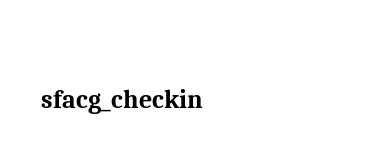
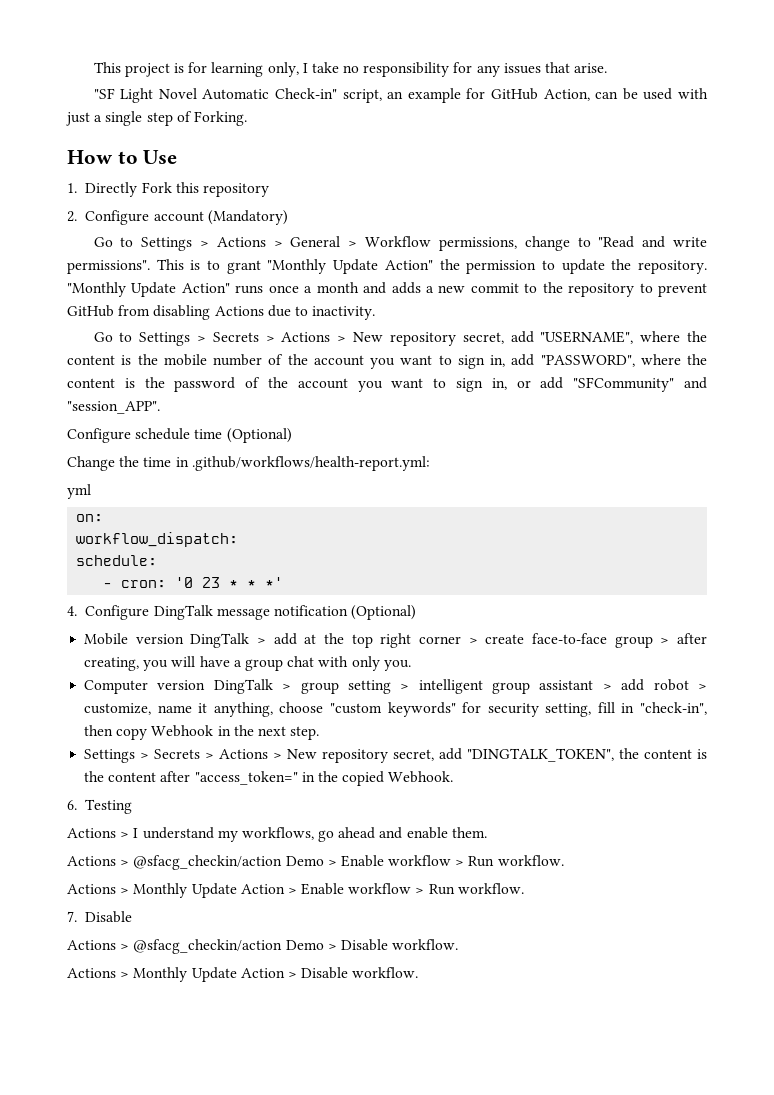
[41,89,203,114] sfacg_checkin -> [93,62,608,77] [93,88,708,103] [66,111,247,126] [67,150,178,164] [67,182,269,197] [67,210,288,225] [93,236,707,251] [67,259,707,274] [67,282,707,297] [67,305,376,320] [93,331,707,346] [67,354,707,369] [67,377,707,392] [67,401,160,414] [67,428,292,443] [67,456,430,471] [67,484,91,499] [76,514,104,522] [76,532,239,547] [76,555,158,566] [103,577,284,588] [67,605,417,620] [84,633,707,648] [84,656,411,671] [84,679,708,694] [84,702,707,717] [84,725,320,740] [84,748,708,763] [84,771,454,786] [67,799,133,814] [67,827,487,842] [67,855,564,870] [67,883,524,898] [67,911,133,923] [67,939,459,954] [67,967,419,982] This project is for learning only, I take no responsibility for any issues that arise. // "SF Light Novel Automatic Check-in" script, an example for GitHub Action, can be used with just a single step of Forking. // How to Use // 1. Directly Fork this repository // 2. Configure account (Mandatory) // Go to Settings > Actions > General > Workflow permissions, change to "Read and write permissions". This is to grant "Monthly Update Action" the permission to update the repository. "Monthly Update Action" runs once a month and adds a new commit to the repository to prevent GitHub from disabling Actions due to inactivity. // Go to Settings > Secrets > Actions > New repository secret, add "USERNAME", where the content is the mobile number of the account you want to sign in, add "PASSWORD", where the content is the password of the account you want to sign in, or add "SFCommunity" and "session_APP". // Configure schedule time (Optional) // Change the time in .github/workflows/health-report.yml: // yml // on: // workflow_dispatch: // schedule: // - cron: '0 23 * * *' // 4. Configure DingTalk message notification (Optional) // Mobile version DingTalk > add at the top right corner > create face-to-face group > after creating, you will have a group chat with only you. // Computer version DingTalk > group setting > intelligent group assistant > add robot > customize, name it anything, choose "custom keywords" for security setting, fill in "check-in", then copy Webhook in the next step. // Settings > Secrets > Actions > New repository secret, add "DINGTALK_TOKEN", the content is the content after "access_token=" in the copied Webhook. // 6. Testing // Actions > I understand my workflows, go ahead and enable them. // Actions > @sfacg_checkin/action Demo > Enable workflow > Run workflow. // Actions > Monthly Update Action > Enable workflow > Run workflow. // 7. Disable // Actions > @sfacg_checkin/action Demo > Disable workflow. // Actions > Monthly Update Action > Disable workflow.

